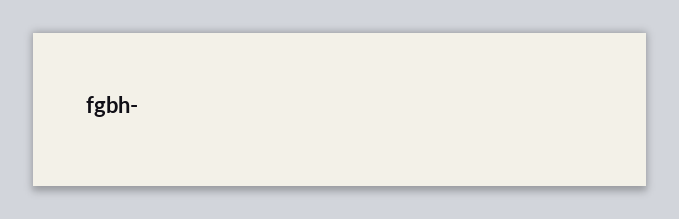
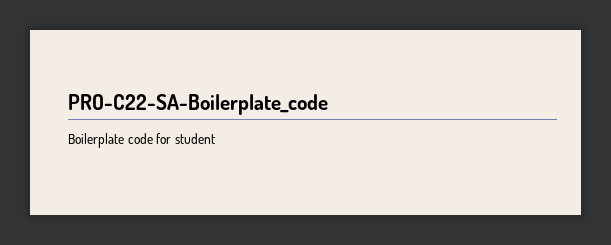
[86,96,138,117] fgbh- -> [68,94,328,115] [68,133,215,148] PRO-C22-SA-Boilerplate_code // Boilerplate code for student

